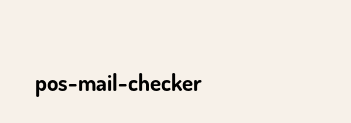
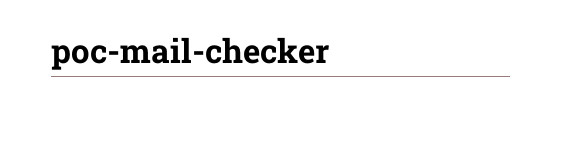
[35,73,202,97] pos-mail-checker -> [51,37,329,70] poc-mail-checker

